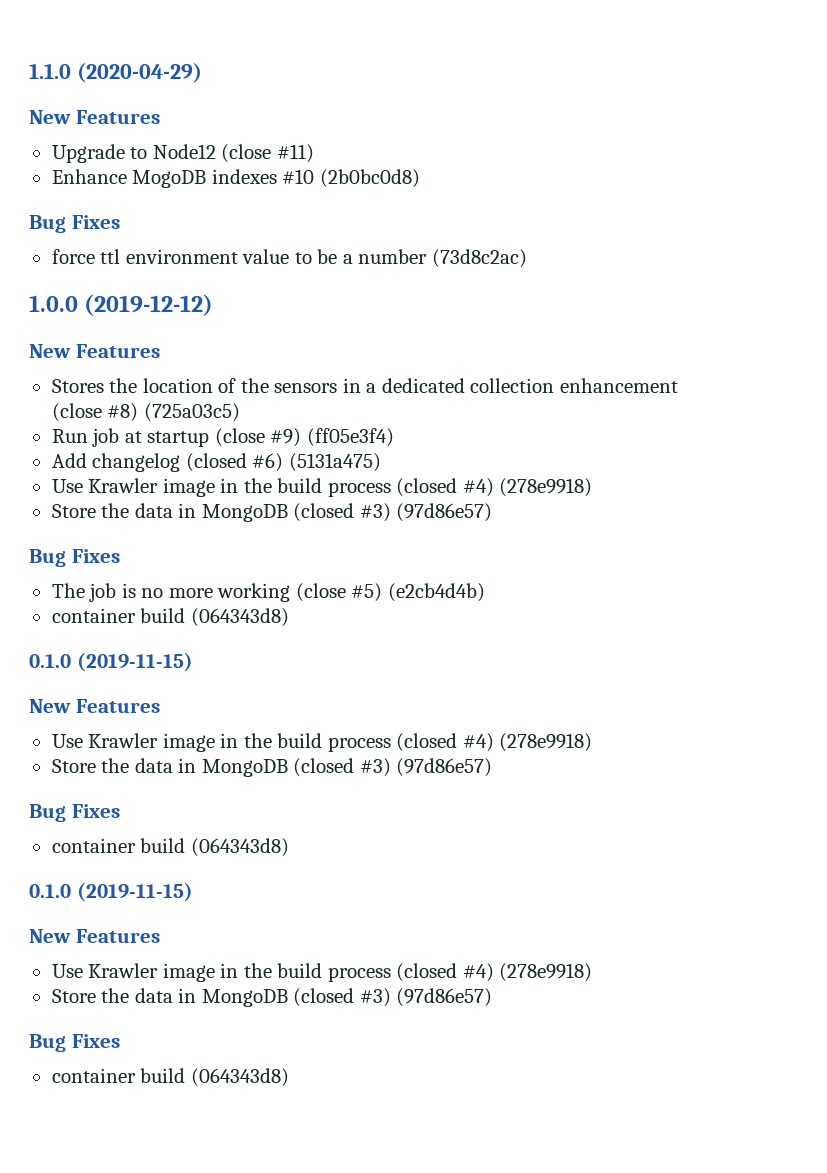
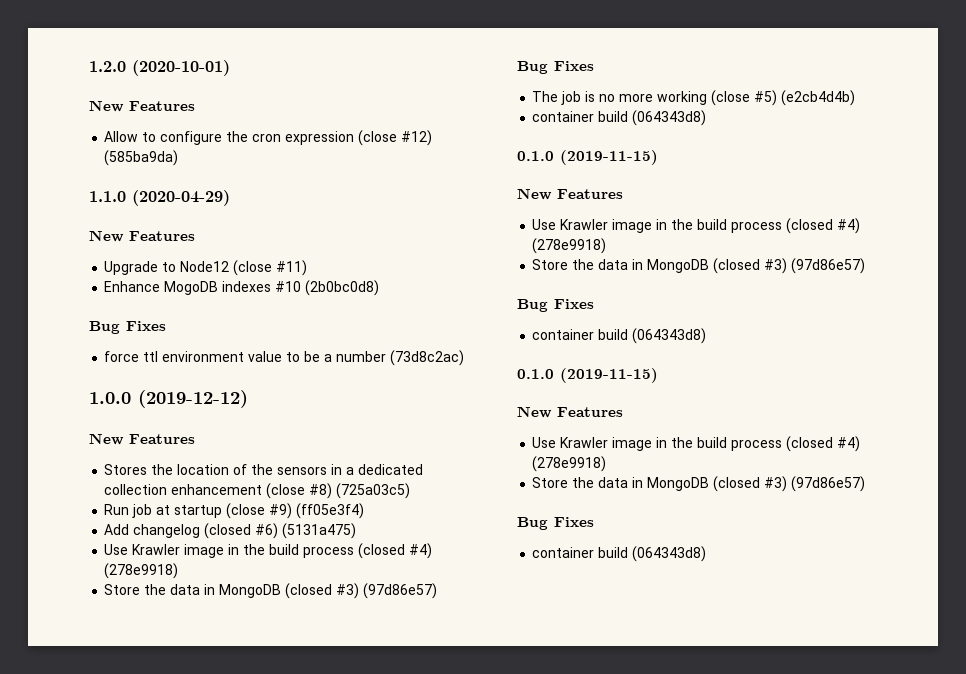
(29, 71) none -> [89,60,230,76] [89,100,195,112] [104,130,433,146] [104,150,179,166] 1.2.0 (2020-10-01) // New Features // Allow to configure the cron expression (close #12) (585ba9da) //

